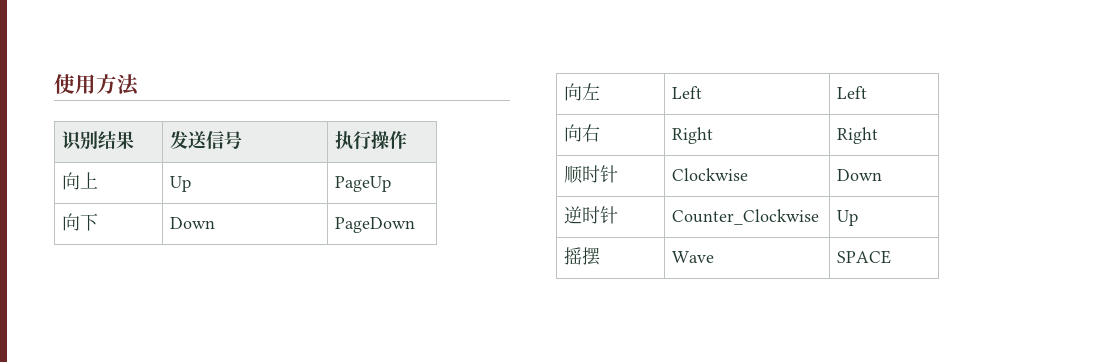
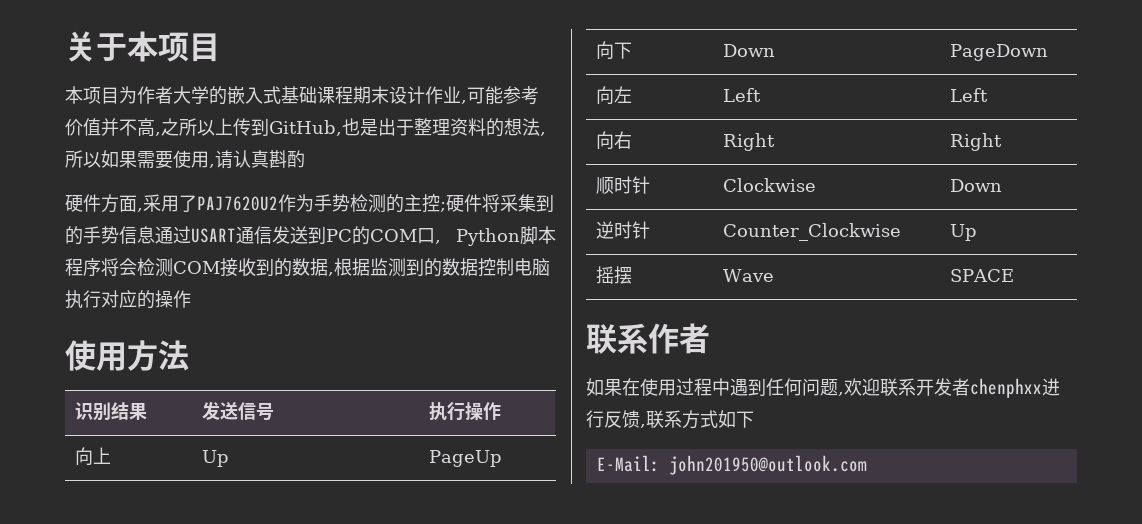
(54, 84) none -> [65,31,220,62] [65,86,539,105] [65,118,546,137] [65,150,305,169] [65,194,554,213] [65,226,556,246] [65,258,550,277] [65,290,191,309] 关于本项目 // 本项目为作者大学的嵌入式基础课程期末设计作业,可能参考价值并不高,之所以上传到GitHub,也是出于整理资料的想法,所以如果需要使用,请认真斟酌 // 硬件方面,采用了PAJ7620U2作为手势检测的主控;硬件将采集到的手势信息通过USART通信发送到PC的COM口, Python脚本程序将会检测COM接收到的数据,根据监测到的数据控制电脑执行对应的操作 //
(892, 257) none -> [586,323,710,354] [586,378,1060,398] [586,410,754,429] [596,455,867,475] // 联系作者 // 如果在使用过程中遇到任何问题,欢迎联系开发者chenphxx进行反馈,联系方式如下 // E-Mail: john201950@outlook.com

